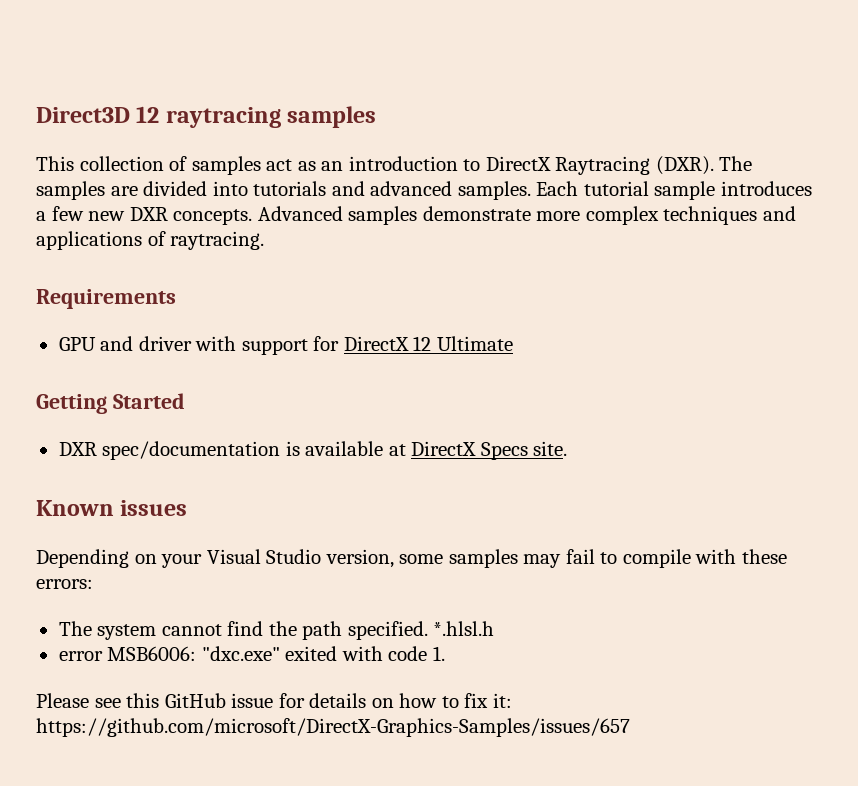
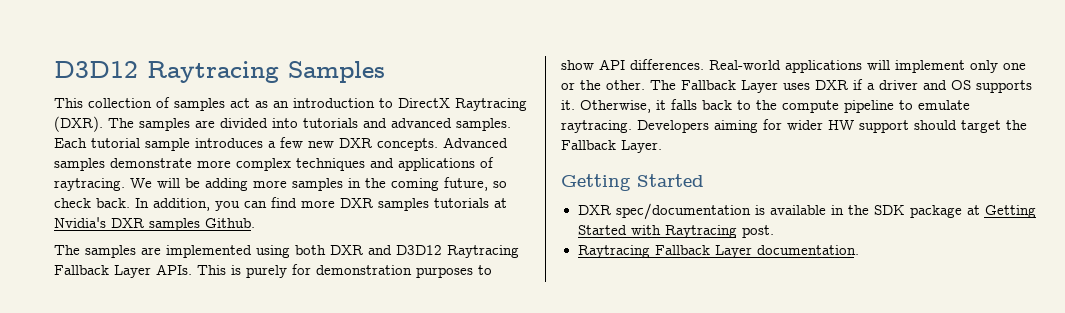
[36,106,377,128] Direct3D 12 raytracing samples -> [54,61,385,83] D3D12 Raytracing Samples
[36,289,176,309] [58,336,513,355] // Requirements // GPU and driver with support for DirectX 12 Ultimate -> [130,177,507,191] [54,197,507,211] [54,217,255,231] [54,245,519,258] [54,264,492,278] [561,59,1026,73] [561,79,1032,93] [561,99,970,113] [561,119,1027,133] [561,140,662,153] We will be adding more samples in the coming future, so check back. In addition, you can find more DXR samples tutorials at Nvidia's DXR samples Github. // The samples are implemented using both DXR and D3D12 Raytracing Fallback Layer APIs. This is purely for demonstration purposes to show API differences. Real-world applications will implement only one or the other. The Fallback Layer uses DXR if a driver and OS supports it. Otherwise, it falls back to the compute pipeline to emulate raytracing. Developers aiming for wider HW support should target the Fallback Layer.
[388,441,568,460] [36,500,188,516] [36,549,787,568] [36,579,93,589] [58,621,495,640] [58,646,445,661] [36,693,512,708] [36,718,630,737] at DirectX Specs site. // Known issues // Depending on your Visual Studio version, some samples may fail to compile with these errors: // The system cannot find the path specified. *.hlsl.h // error MSB6006: "dxc.exe" exited with code 1. // Please see this GitHub issue for details on how to fix it: https://github.com/microsoft/DirectX-Graphics-Samples/issues/657 -> [830,205,1036,218] [577,225,774,238] [577,245,859,258] in the SDK package at Getting Started with Raytracing post. // Raytracing Fallback Layer documentation.

